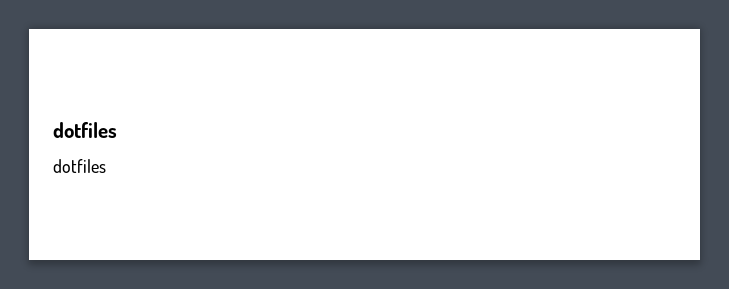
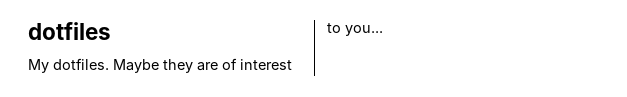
[53,159,106,173] dotfiles -> [28,58,292,73] [327,23,383,36] My dotfiles. Maybe they are of interest to you...

